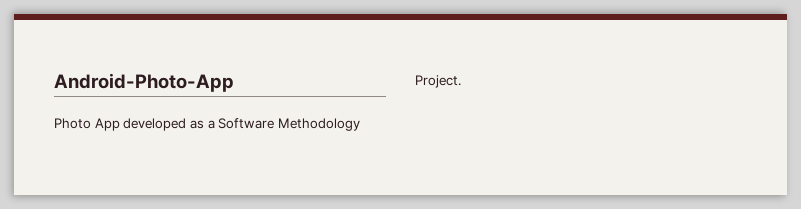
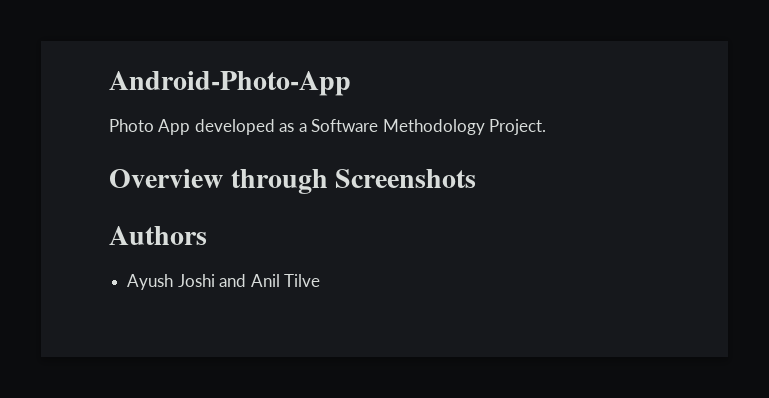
(461, 81) none -> [109,169,477,194] [109,226,207,245] [127,274,320,290] // Overview through Screenshots // Authors // Ayush Joshi and Anil Tilve

